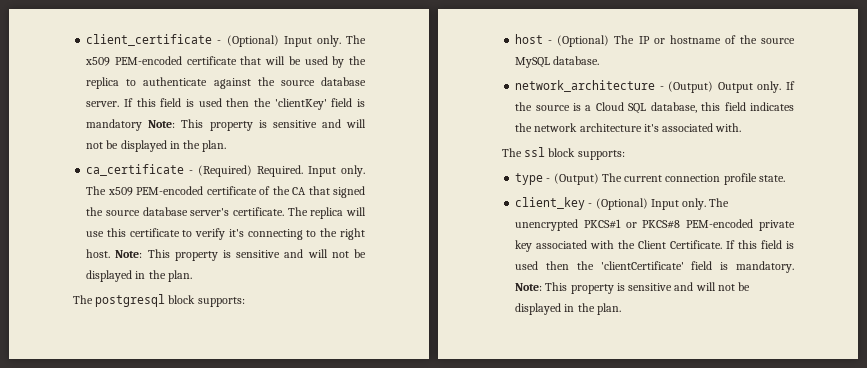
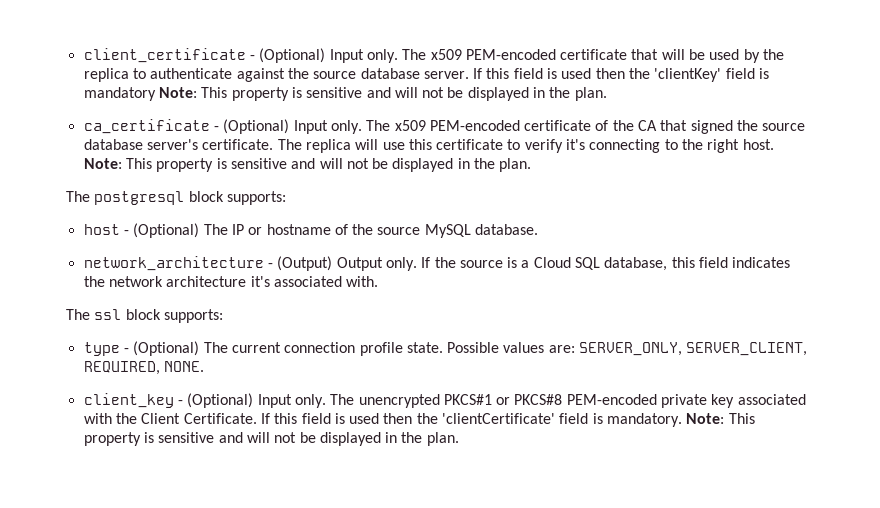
[198,165,304,177] (Required) Required. -> [223,119,290,134] (Optional)
[553,173,599,185] (Output) -> [133,341,200,356] (Optional)
(785, 178) none -> [447,342,808,356] [83,361,204,375] Possible values are: SERVER_ONLY, SERVER_CLIENT, REQUIRED, NONE.

